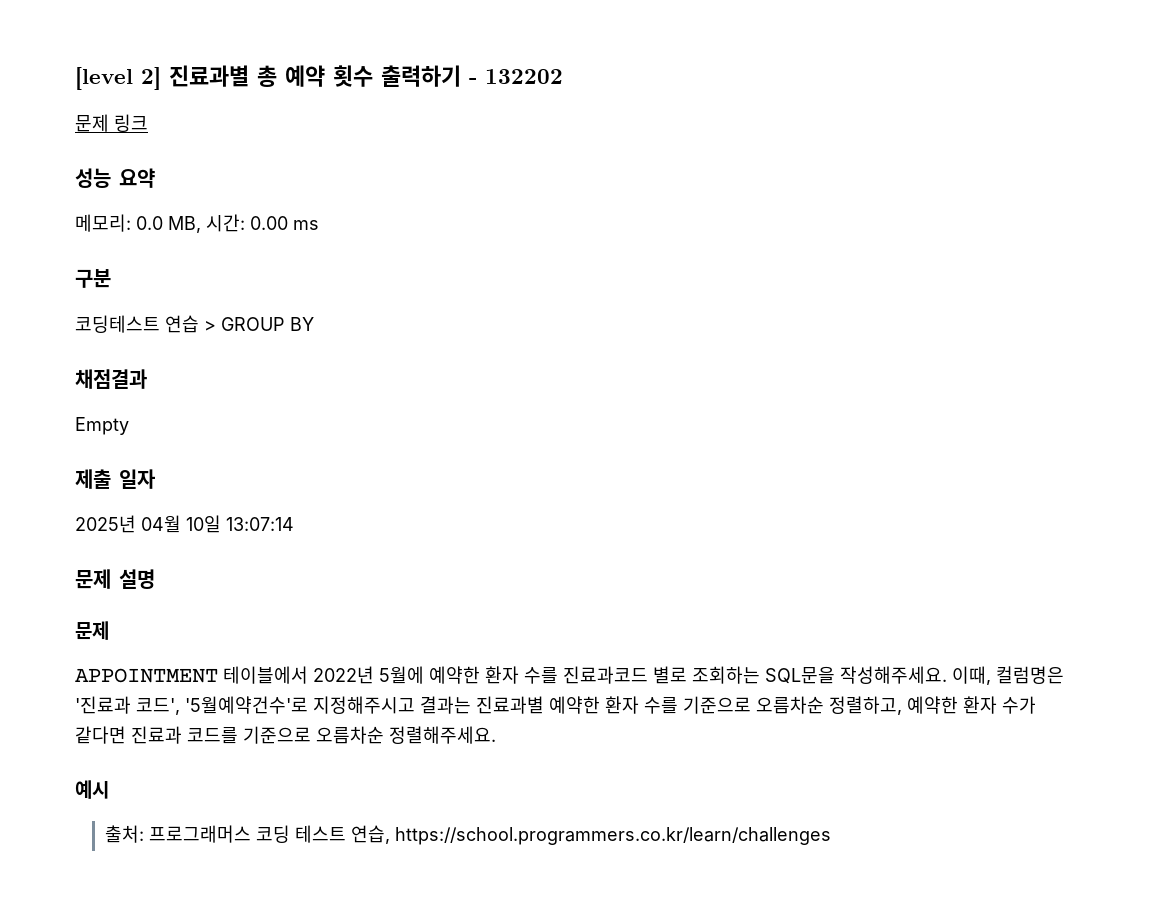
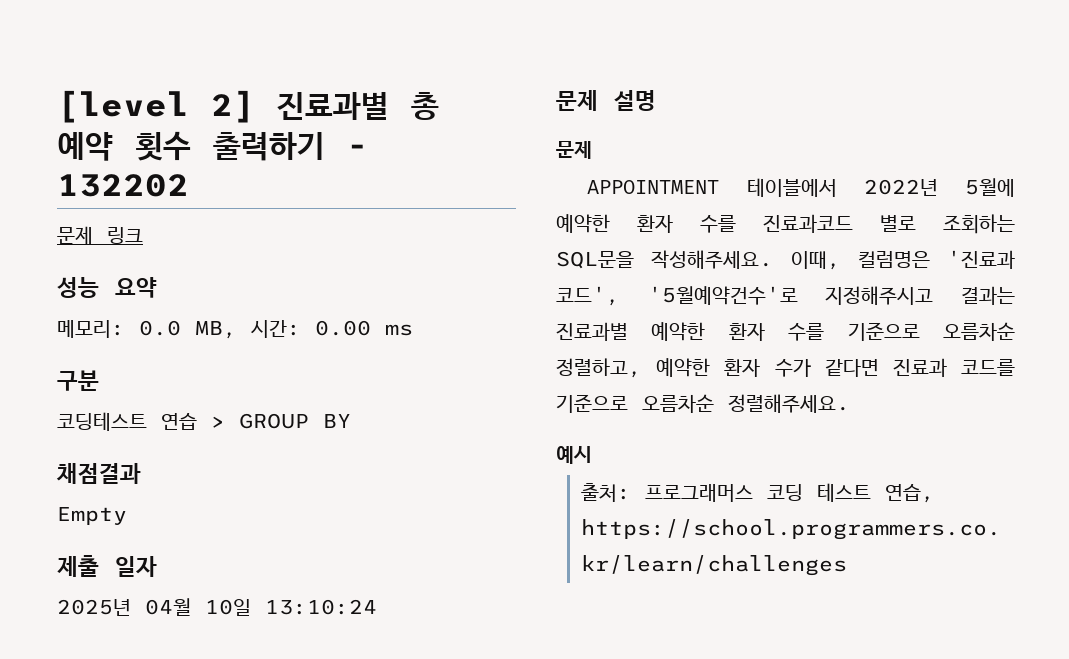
[226,517,294,531] 13:07:14 -> [265,599,377,615] 13:10:24

